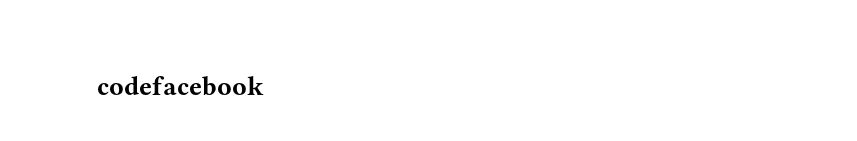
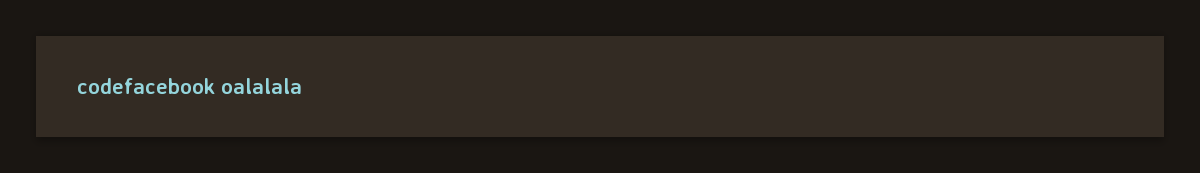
(264, 86) none -> [221,78,302,94] oalalala

